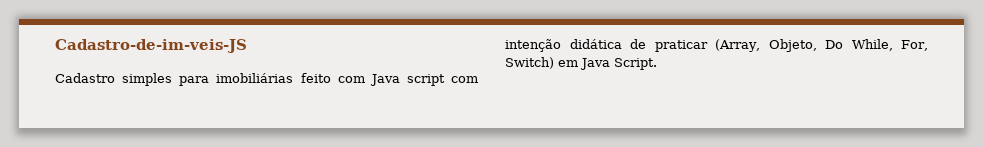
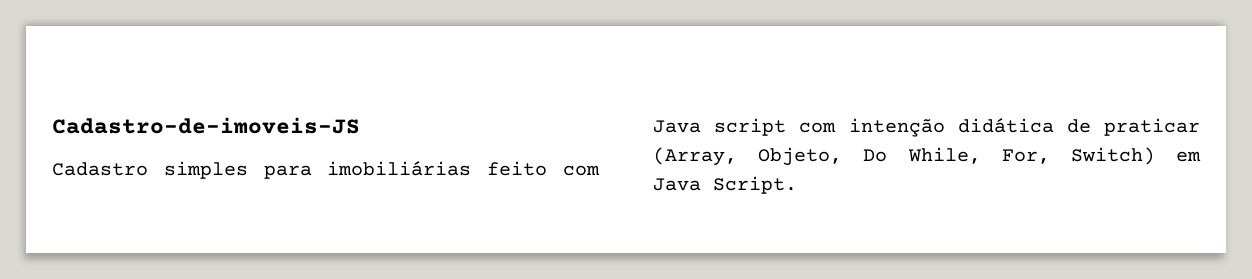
[55,39,247,53] Cadastro-de-im-veis-JS -> [52,117,360,134] Cadastro-de-imoveis-JS

